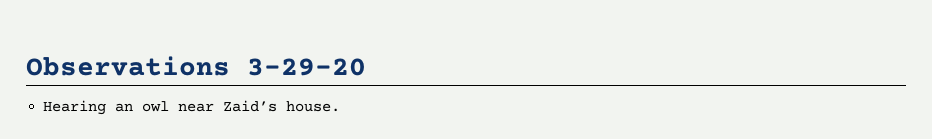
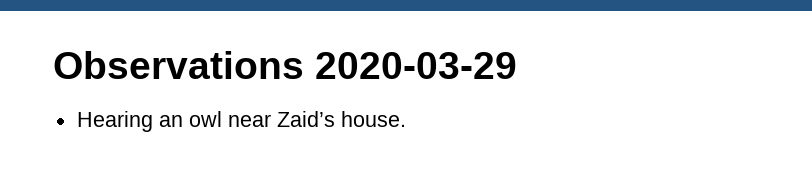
[247,58,366,76] 3-29-20 -> [315,52,517,79] 2020-03-29

